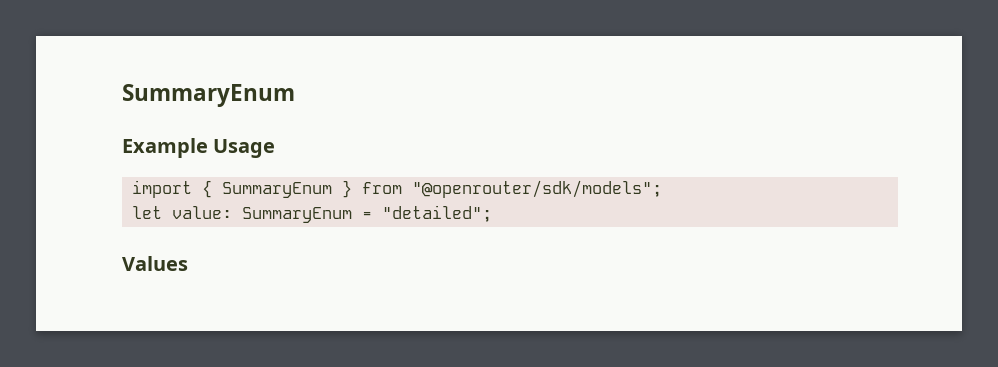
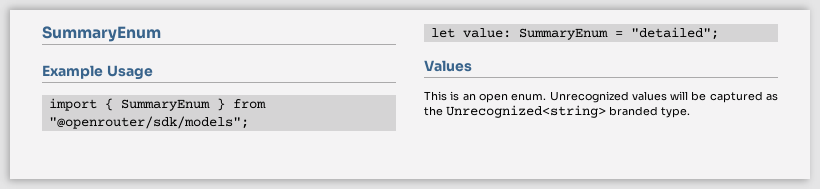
(188, 263) none -> [424,91,778,103] [424,105,690,118] // This is an open enum. Unrecognized values will be captured as the Unrecognized<string> branded type.

